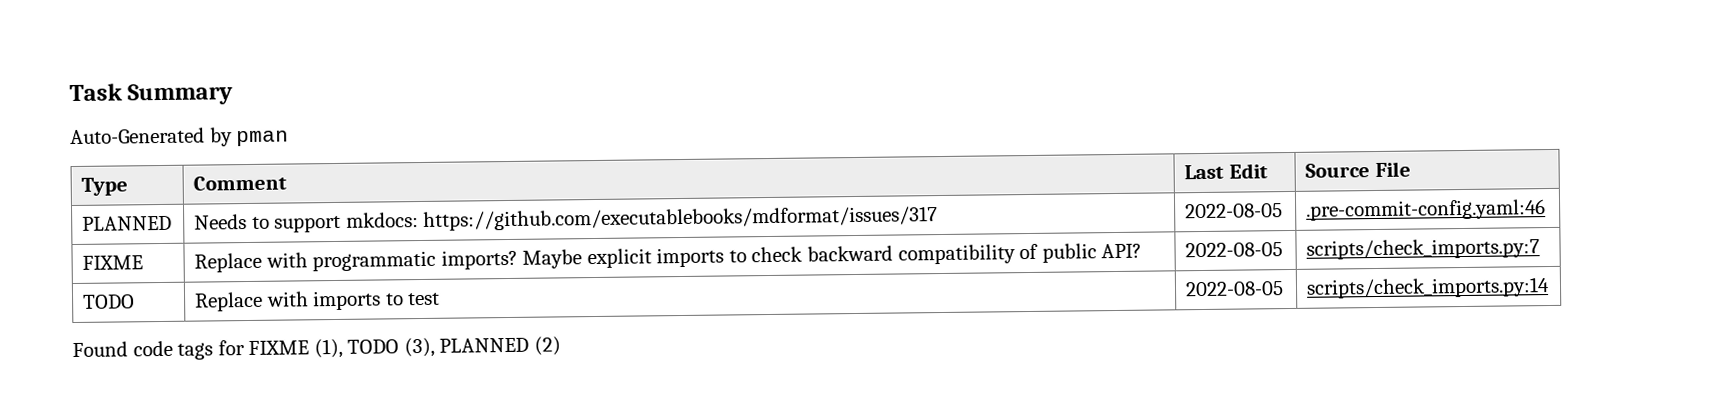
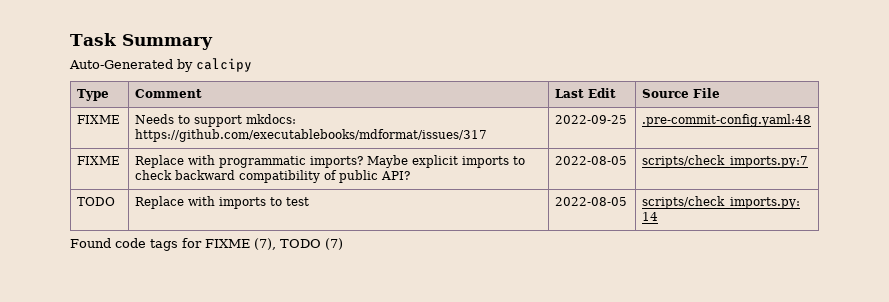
[236,130,290,147] pman -> [196,58,252,72] calcipy
[82,215,173,231] PLANNED -> [77,115,121,124] FIXME
[1185,203,1284,219] [1306,199,1547,221] 2022-08-05 | .pre-commit-config.yaml:46 -> [555,115,628,124] [642,114,812,127] 2022-09-25 | .pre-commit-config.yaml:48
[313,336,561,359] (1), TODO (3), PLANNED (2) -> [254,238,343,250] (7), TODO (7)

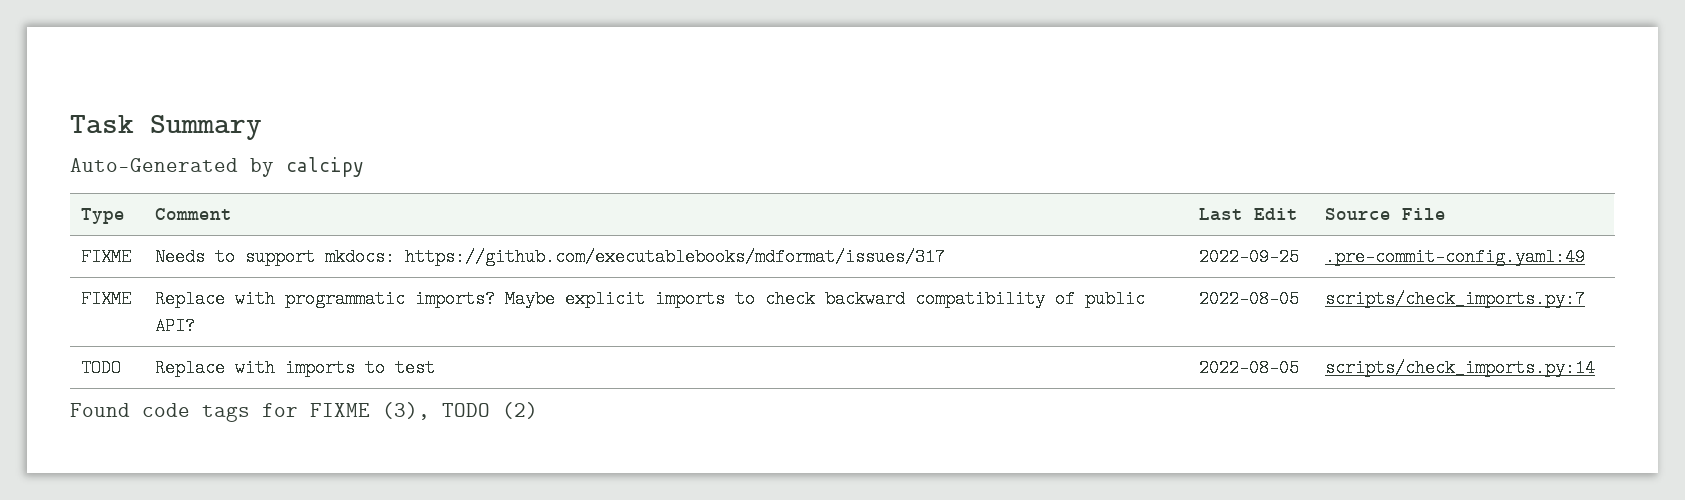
[642,114,812,127] .pre-commit-config.yaml:48 -> [1325,248,1586,266] .pre-commit-config.yaml:49
[254,238,343,250] (7), TODO (7) -> [382,402,538,420] (3), TODO (2)

